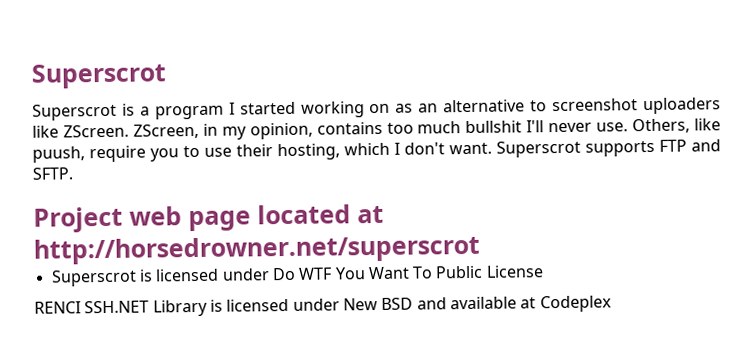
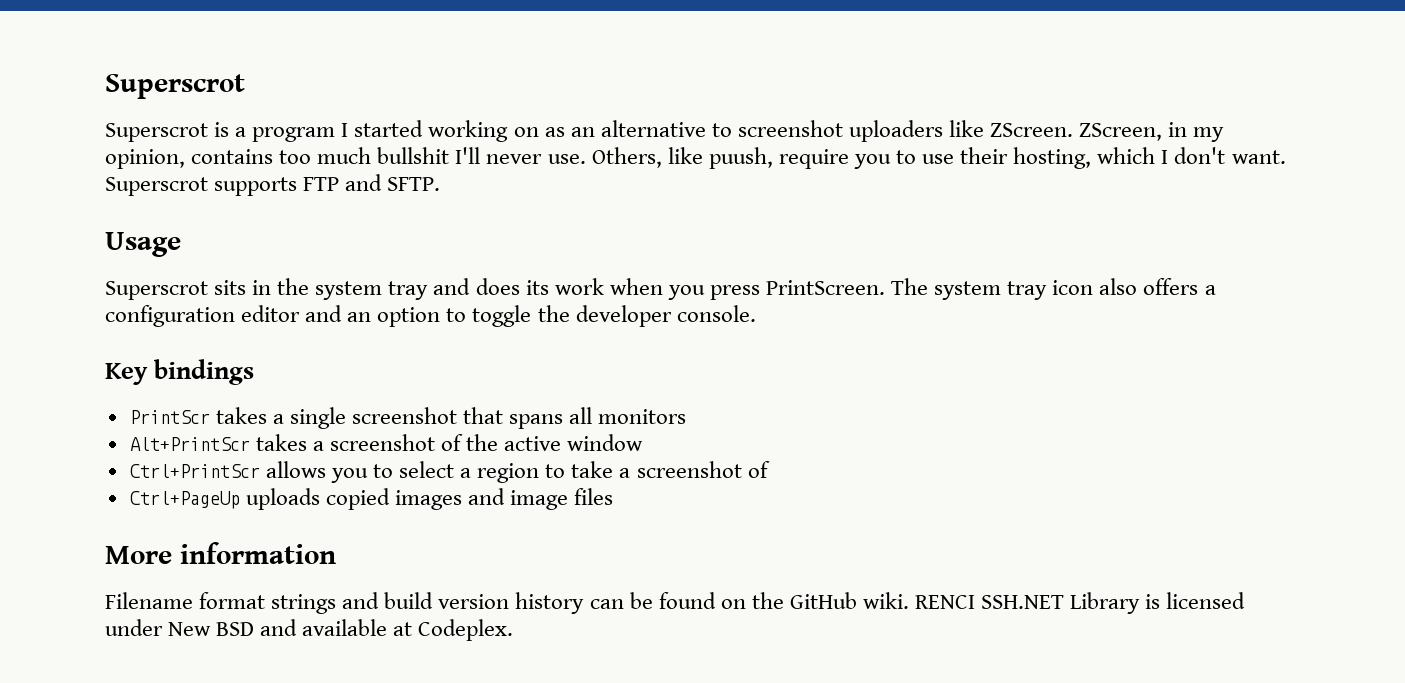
[33,204,384,233] [33,234,480,265] [50,265,544,287] Project web page located at http://horsedrowner.net/superscrot // Superscrot is licensed under Do WTF You Want To Public License // -> [105,232,181,257] [105,278,1216,300] [105,305,756,327] [105,359,255,385] [129,407,687,429] [129,434,644,451] [129,461,770,483] [129,488,614,510] [105,542,336,564] [105,592,909,614] Usage // Superscrot sits in the system tray and does its work when you press PrintScreen. The system tray icon also offers a configuration editor and an option to toggle the developer console. // Key bindings // PrintScr takes a single screenshot that spans all monitors // Alt+PrintScr takes a screenshot of the active window // Ctrl+PrintScr allows you to select a region to take a screenshot of // Ctrl+PageUp uploads copied images and image files // More information // Filename format strings and build version history can be found on the GitHub wiki.
[539,295,612,313] Codeplex -> [418,619,514,641] Codeplex.

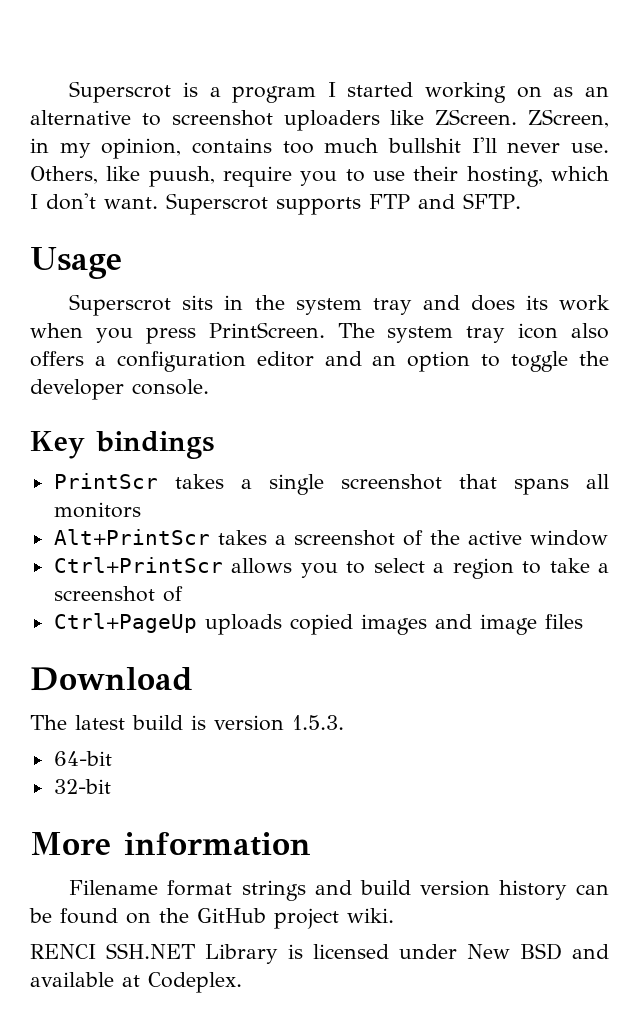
[105,74,245,99] [105,123,208,142] Superscrot // Superscrot -> [69,81,172,103] Superscrot
(614, 496) none -> [30,667,193,691] [30,715,344,731] [53,751,112,766] [53,779,111,794] // Download // The latest build is version 1.5.3. // 64-bit // 32-bit
(857, 600) none -> [274,908,339,929] project
(909, 600) none -> (394, 915) //

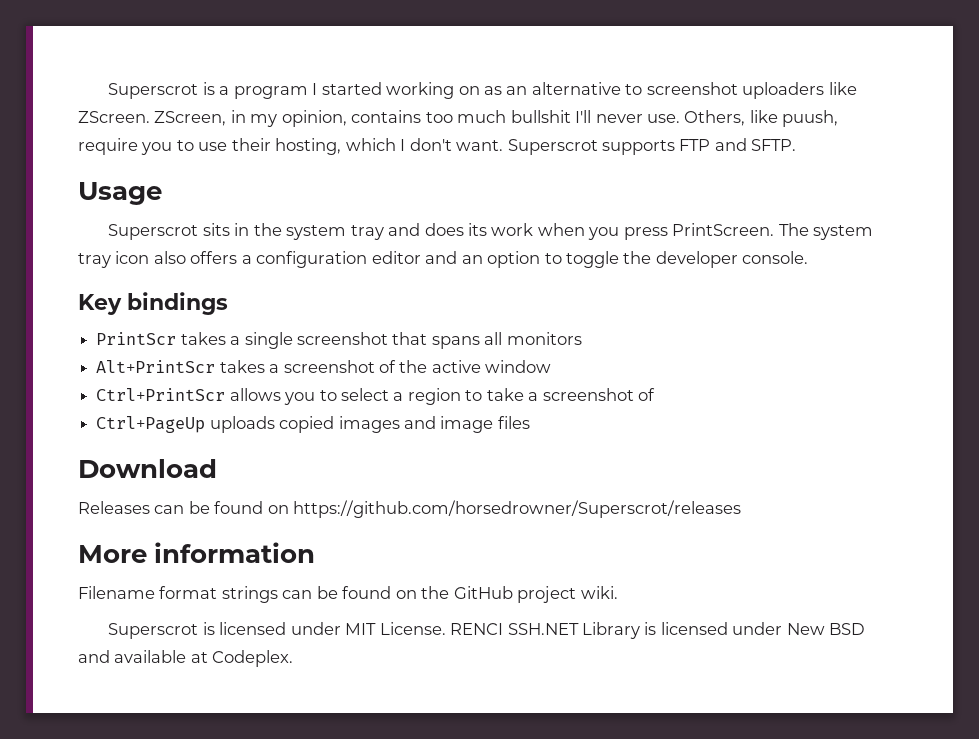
[30,715,344,731] [53,751,112,766] [53,779,111,794] The latest build is version 1.5.3. // 64-bit // 32-bit -> [78,500,742,518] Releases can be found on https://github.com/horsedrowner/Superscrot/releases
[314,880,567,900] and build version history -> (278, 594) none
(394, 915) none -> [108,622,446,639] Superscrot is licensed under MIT License.

